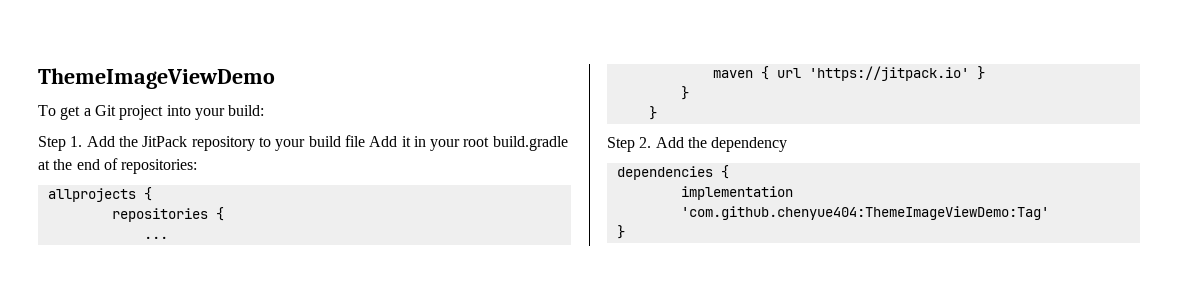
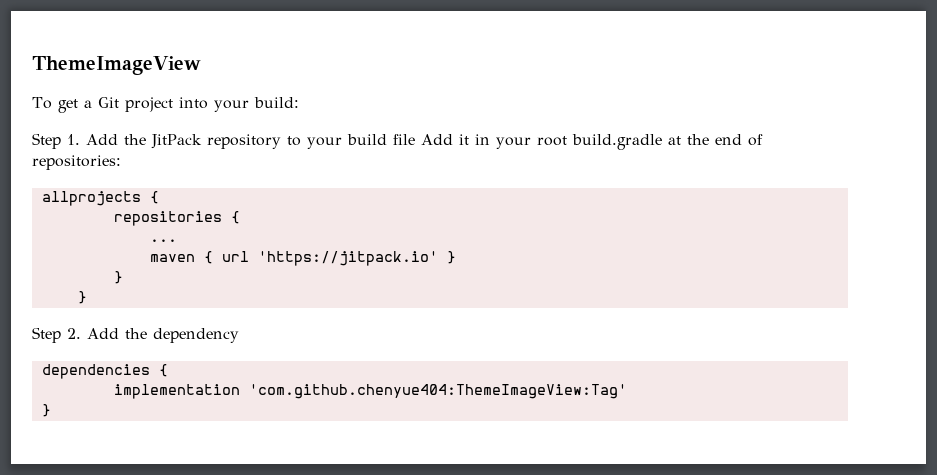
[38,68,275,89] ThemeImageViewDemo -> [32,56,201,75] ThemeImageView
[680,206,1049,220] 'com.github.chenyue404:ThemeImageViewDemo:Tag' -> [248,384,627,399] 'com.github.chenyue404:ThemeImageView:Tag'

